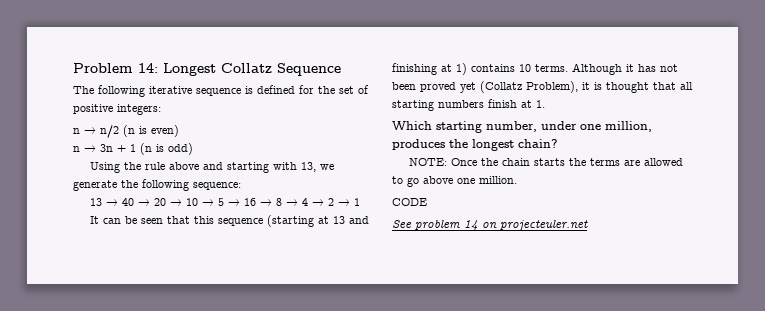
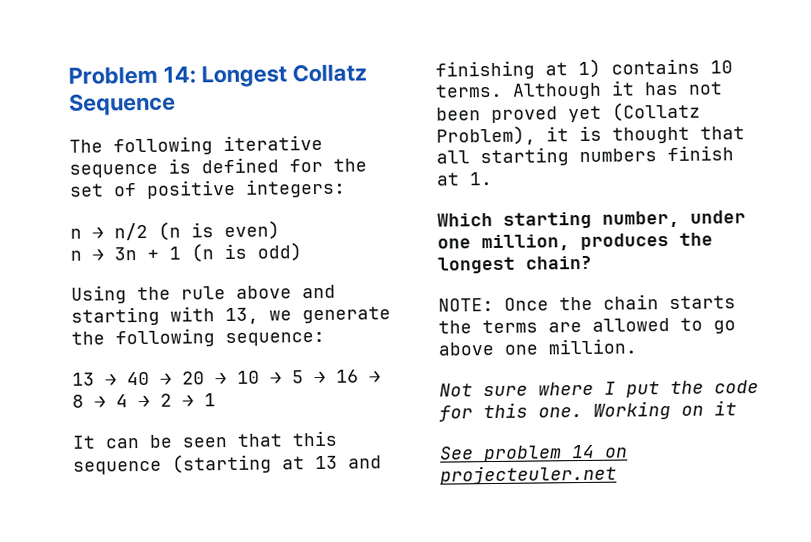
[392,198,427,206] CODE -> [439,380,759,398] [439,400,737,422] Not sure where I put the code for this one. Working on it

